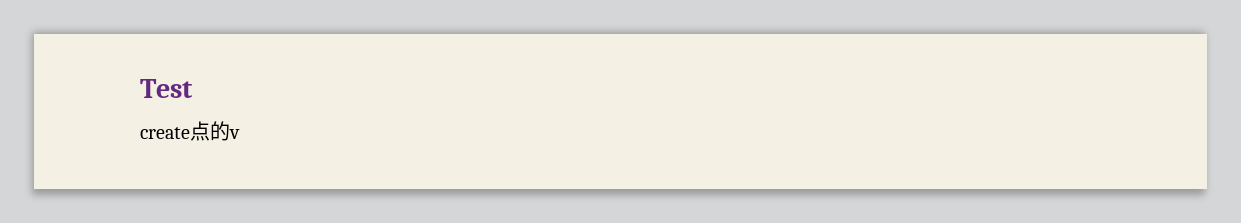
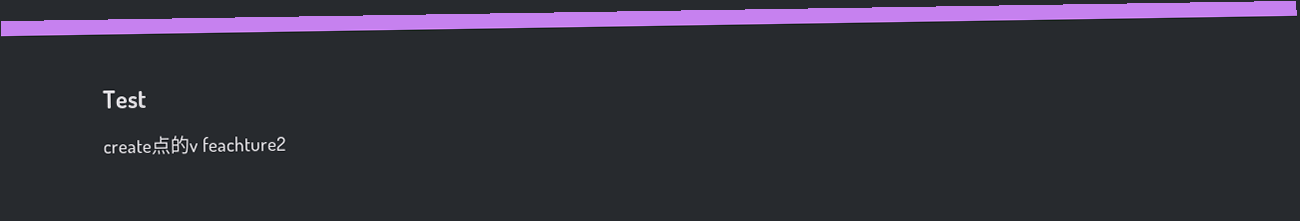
(240, 134) none -> [202,135,287,153] feachture2

